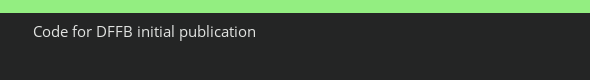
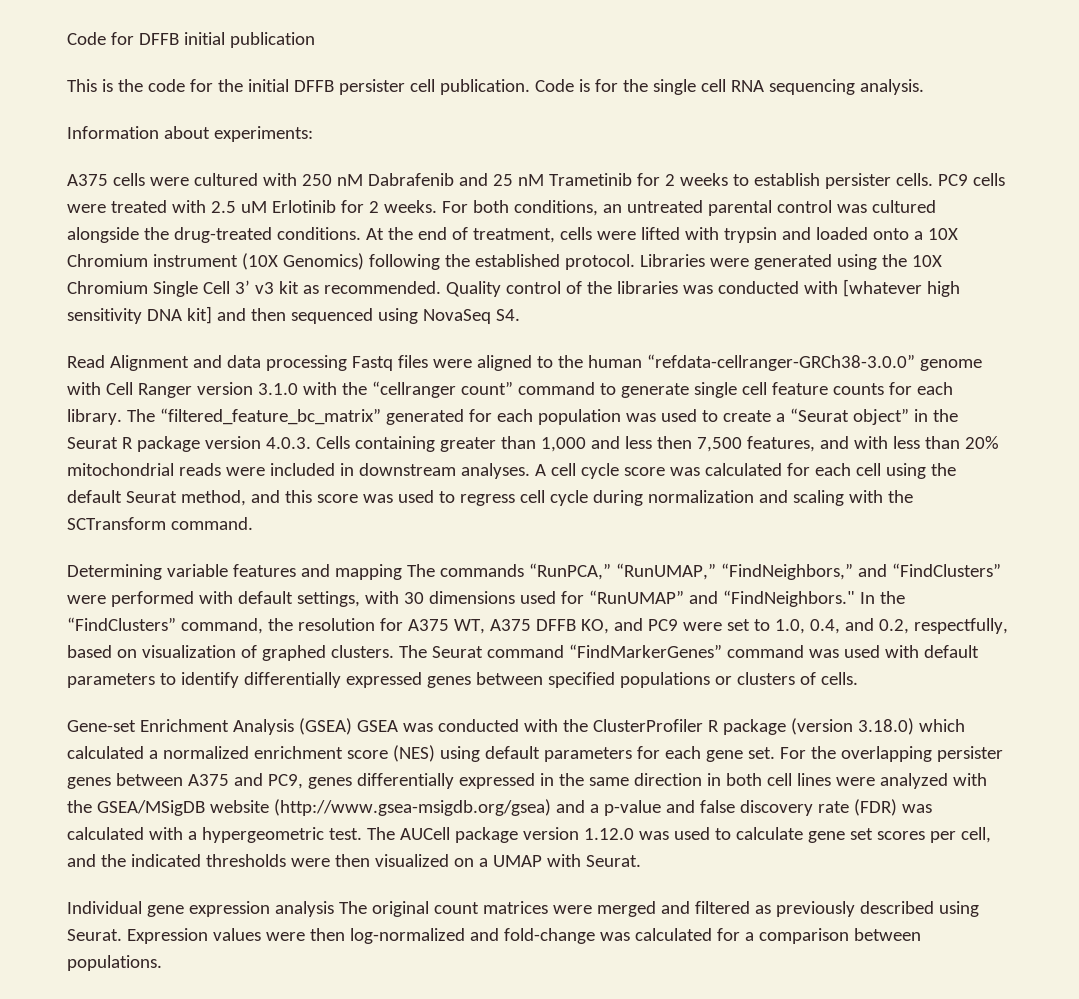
(257, 33) none -> [67,79,924,95] [67,126,313,142] [67,173,1005,189] [67,200,936,216] [67,227,958,243] [67,253,942,270] [67,279,960,297] [67,306,520,324] [67,354,982,371] [67,381,953,398] [67,408,958,425] [67,436,999,452] [67,463,956,479] [67,490,913,506] [67,517,253,530] [67,563,1001,580] [67,590,905,607] [67,617,1008,634] [67,644,979,661] [67,672,858,688] [67,718,965,735] [67,745,1003,762] [67,773,987,789] [67,799,932,816] [67,827,991,843] [67,854,641,867] [67,901,979,917] [67,928,921,944] [67,955,162,971] // This is the code for the initial DFFB persister cell publication. Code is for the single cell RNA sequencing analysis. // Information about experiments: // A375 cells were cultured with 250 nM Dabrafenib and 25 nM Trametinib for 2 weeks to establish persister cells. PC9 cells were treated with 2.5 uM Erlotinib for 2 weeks. For both conditions, an untreated parental control was cultured alongside the drug-treated conditions. At the end of treatment, cells were lifted with trypsin and loaded onto a 10X Chromium instrument (10X Genomics) following the established protocol. Libraries were generated using the 10X Chromium Single Cell 3’ v3 kit as recommended. Quality control of the libraries was conducted with [whatever high sensitivity DNA kit] and then sequenced using NovaSeq S4. // Read Alignment and data processing Fastq files were aligned to the human “refdata-cellranger-GRCh38-3.0.0” genome with Cell Ranger version 3.1.0 with the “cellranger count” command to generate single cell feature counts for each library. The “filtered_feature_bc_matrix” generated for each population was used to create a “Seurat object” in the Seurat R package version 4.0.3. Cells containing greater than 1,000 and less then 7,500 features, and with less than 20% mitochondrial reads were included in downstream analyses. A cell cycle score was calculated for each cell using the default Seurat method, and this score was used to regress cell cycle during normalization and scaling with the SCTransform command. // Determining variable features and mapping The commands “RunPCA,” “RunUMAP,” “FindNeighbors,” and “FindClusters” were performed with default settings, with 30 dimensions used for “RunUMAP” and “FindNeighbors." In the “FindClusters” command, the resolution for A375 WT, A375 DFFB KO, and PC9 were set to 1.0, 0.4, and 0.2, respectfully, based on visualization of graphed clusters. The Seurat command “FindMarkerGenes” command was used with default parameters to identify differentially expressed genes between specified populations or clusters of cells. // Gene-set Enrichment Analysis (GSEA) GSEA was conducted with the ClusterProfiler R package (version 3.18.0) which calculated a normalized enrichment score (NES) using default parameters for each gene set. For the overlapping persister genes between A375 and PC9, genes differentially expressed in the same direction in both cell lines were analyzed with the GSEA/MSigDB website (http://www.gsea-msigdb.org/gsea) and a p-value and false discovery rate (FDR) was calculated with a hypergeometric test. The AUCell package version 1.12.0 was used to calculate gene set scores per cell, and the indicated thresholds were then visualized on a UMAP with Seurat. // Individual gene expression analysis The original count matrices were merged and filtered as previously described using Seurat. Expression values were then log-normalized and fold-change was calculated for a comparison between populations.

